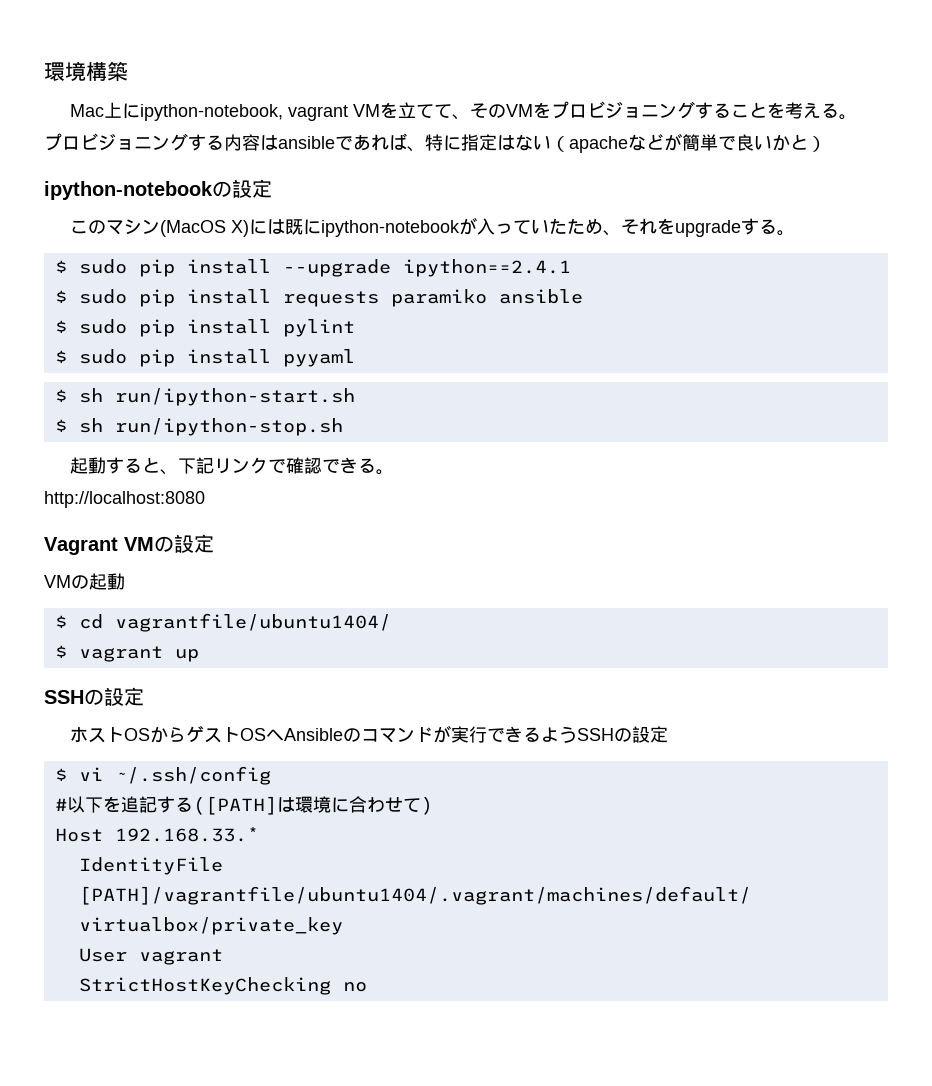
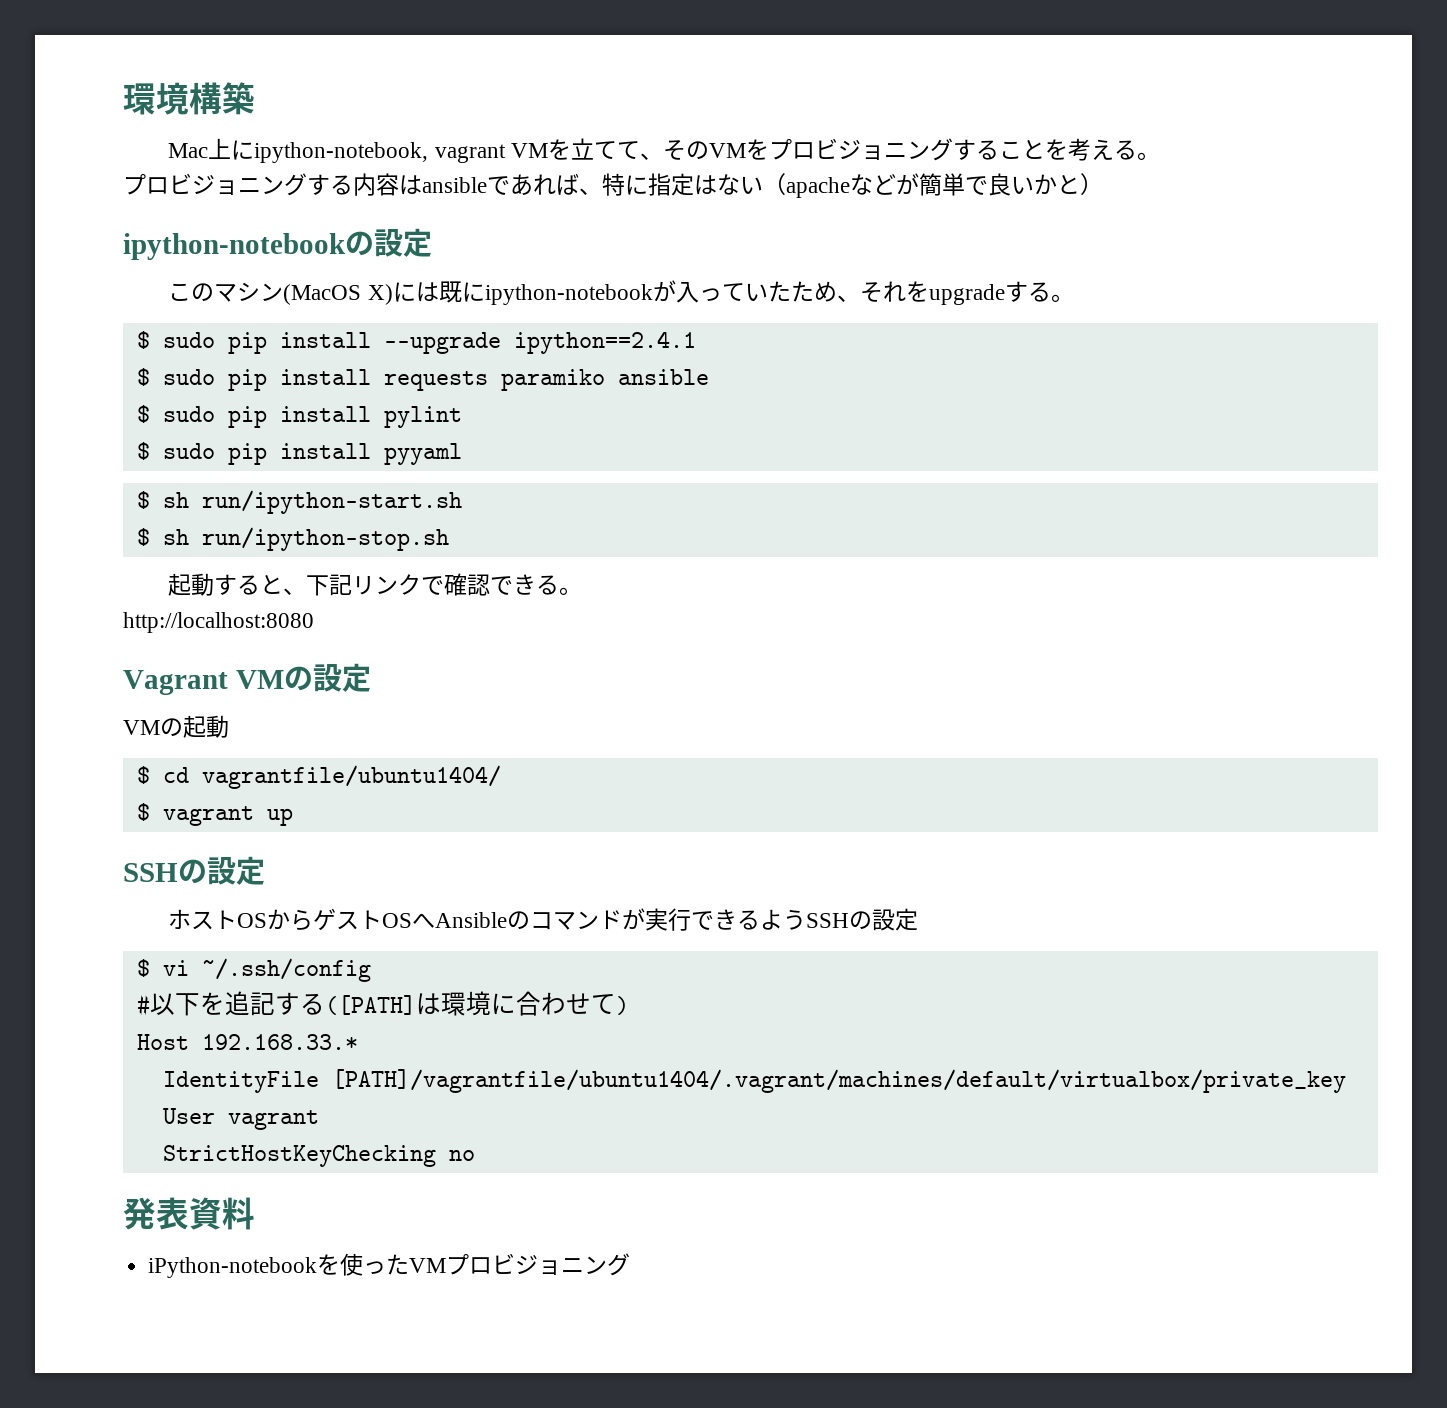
(367, 987) none -> [123,1197,255,1230] [148,1253,631,1278] // 発表資料 // iPython-notebookを使ったVMプロビジョニング

